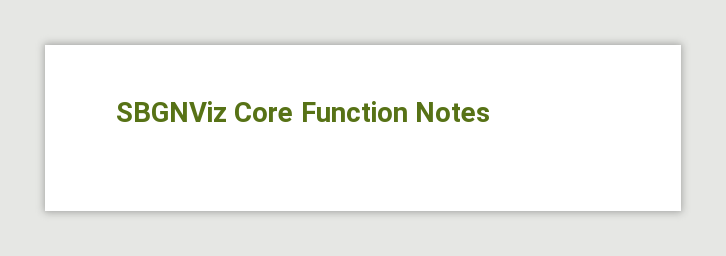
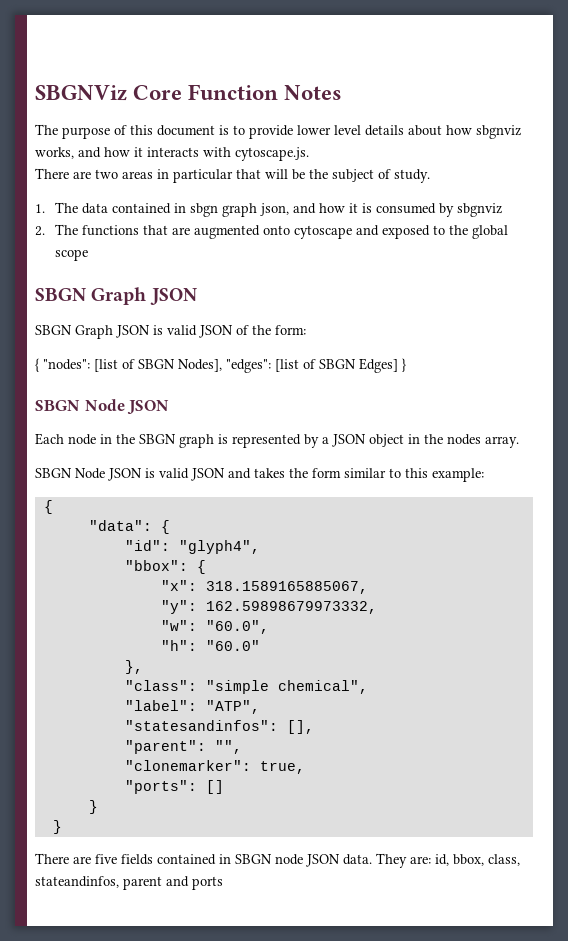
(491, 112) none -> [35,124,521,139] [35,147,309,161] [35,168,430,183] [35,202,503,217] [35,224,509,239] [55,249,89,261] [35,287,198,305] [35,325,306,339] [35,358,406,373] [35,399,170,415] [35,433,519,448] [35,468,484,482] [43,500,53,514] [88,520,170,534] [124,540,260,554] [124,560,206,574] [160,580,368,594] [160,600,377,614] [160,620,269,634] [160,640,260,651] [124,660,143,674] [124,680,368,694] [124,700,260,714] [124,720,314,734] [124,740,242,754] [124,760,305,774] [124,780,224,794] [88,800,98,814] [52,820,62,834] [35,853,520,868] [35,876,223,890] // The purpose of this document is to provide lower level details about how sbgnviz works, and how it interacts with cytoscape.js. // There are two areas in particular that will be the subject of study. // 1. The data contained in sbgn graph json, and how it is consumed by sbgnviz // 2. The functions that are augmented onto cytoscape and exposed to the global scope // SBGN Graph JSON // SBGN Graph JSON is valid JSON of the form: // { "nodes": [list of SBGN Nodes], "edges": [list of SBGN Edges] } // SBGN Node JSON // Each node in the SBGN graph is represented by a JSON object in the nodes array. // SBGN Node JSON is valid JSON and takes the form similar to this example: // { // "data": { // "id": "glyph4", // "bbox": { // "x": 318.1589165885067, // "y": 162.59898679973332, // "w": "60.0", // "h": "60.0" // }, // "class": "simple chemical", // "label": "ATP", // "statesandinfos": [], // "parent": "", // "clonemarker": true, // "ports": [] // } // } // There are five fields contained in SBGN node JSON data. They are: id, bbox, class, stateandinfos, parent and ports

